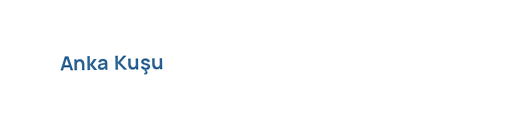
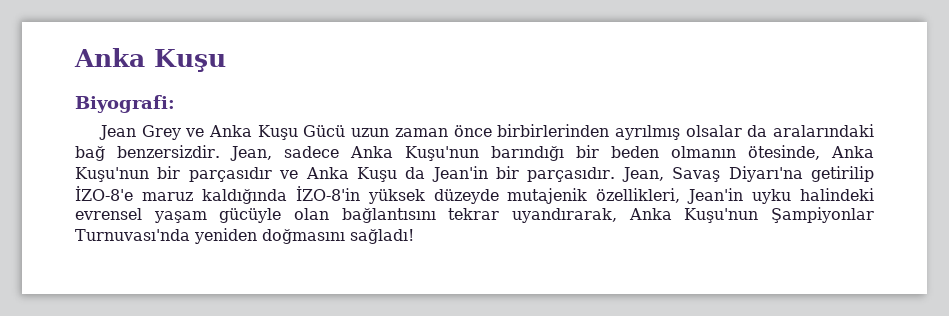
[59,55,166,75] Anka Kuşu -> [74,48,226,72] [75,95,175,113] [99,124,874,140] [75,145,874,161] [75,166,874,182] [75,186,874,204] [75,207,874,223] [75,228,414,244] Anka Kuşu // Biyografi: // Jean Grey ve Anka Kuşu Gücü uzun zaman önce birbirlerinden ayrılmış olsalar da aralarındaki bağ benzersizdir. Jean, sadece Anka Kuşu'nun barındığı bir beden olmanın ötesinde, Anka Kuşu'nun bir parçasıdır ve Anka Kuşu da Jean'in bir parçasıdır. Jean, Savaş Diyarı'na getirilip İZO-8'e maruz kaldığında İZO-8'in yüksek düzeyde mutajenik özellikleri, Jean'in uyku halindeki evrensel yaşam gücüyle olan bağlantısını tekrar uyandırarak, Anka Kuşu'nun Şampiyonlar Turnuvası'nda yeniden doğmasını sağladı!

